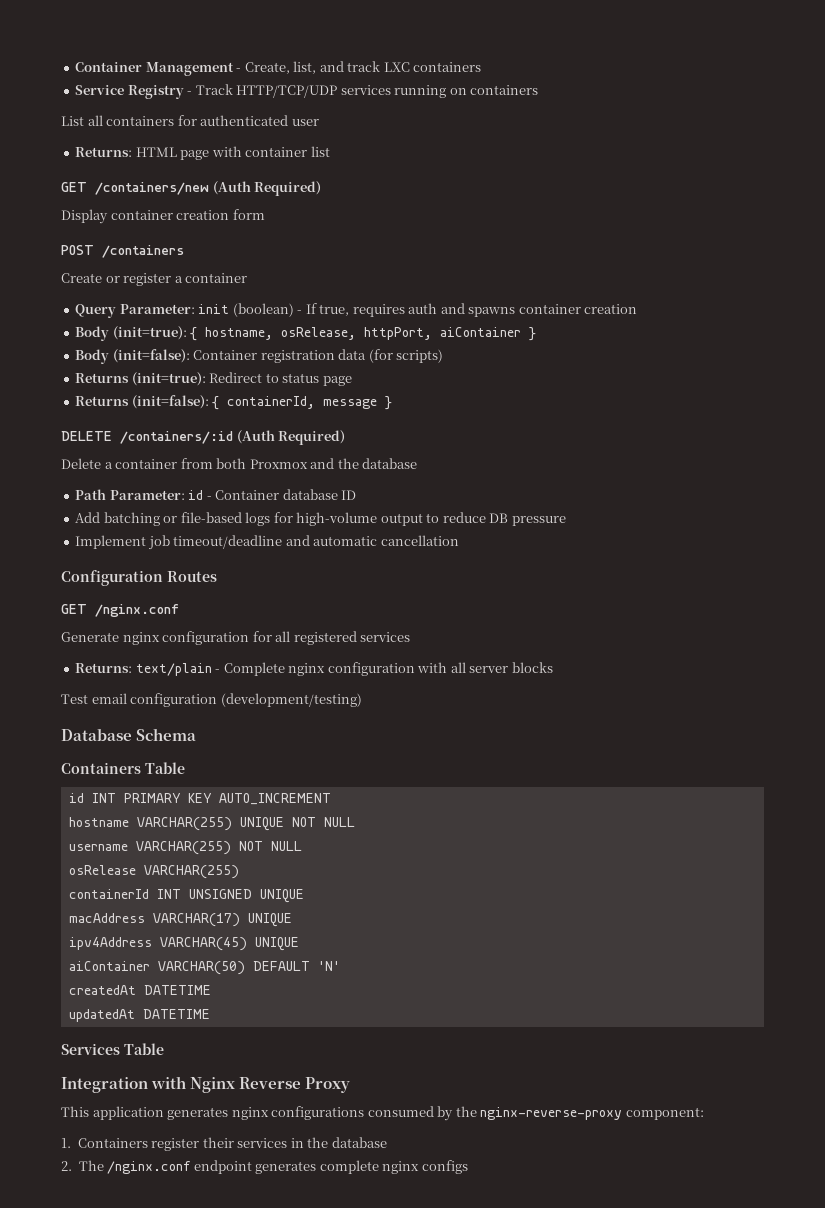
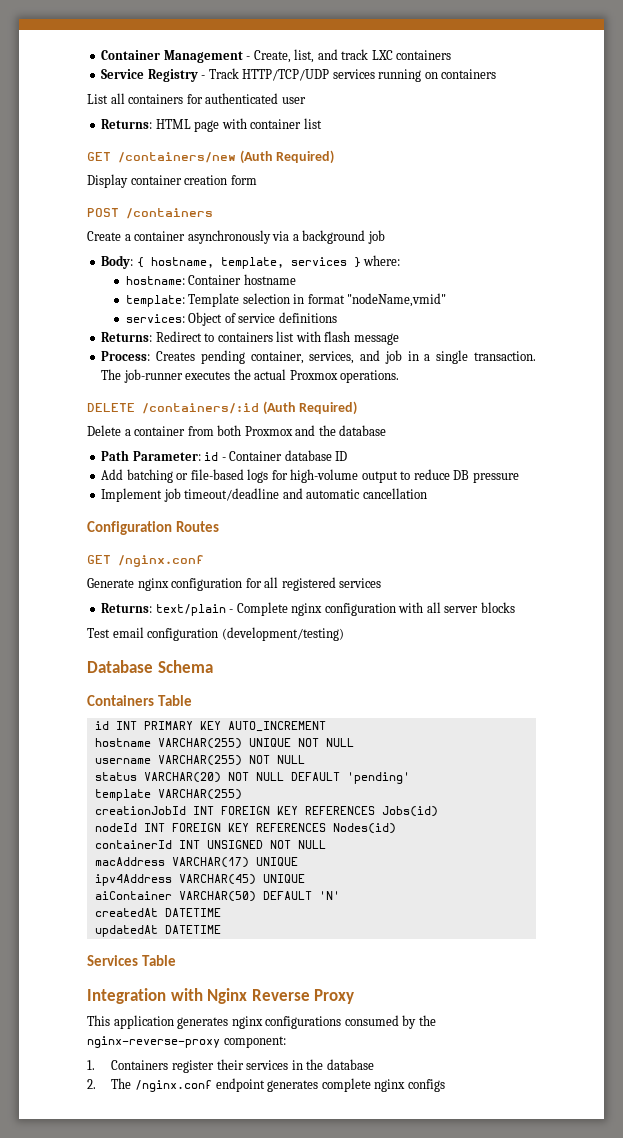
[105,273,248,286] [75,303,638,318] [75,326,537,341] [75,349,444,364] [75,372,352,386] [75,395,393,410] or register a container // Query Parameter: init (boolean) - If true, requires auth and spawns container creation // Body (init=true): { hostname, osRelease, httpPort, aiContainer } // Body (init=false): Container registration data (for scripts) // Returns (init=true): Redirect to status page // Returns (init=false): { containerId, message } -> [124,230,385,244] [101,255,401,269] [125,274,296,285] [125,293,447,307] [125,312,337,326] [101,331,399,345] [101,350,536,364] [101,369,400,383] a container asynchronously via a background job // Body: { hostname, template, services } where: // hostname: Container hostname // template: Template selection in format "nodeName,vmid" // services: Object of service definitions // Returns: Redirect to containers list with flash message // Process: Creates pending container, services, and job in a single transaction. The job-runner executes the actual Proxmox operations.
[68,865,239,879] osRelease VARCHAR(255) -> [94,772,410,784] [94,789,242,801] [94,806,438,817] [94,823,396,834] status VARCHAR(20) NOT NULL DEFAULT 'pending' // template VARCHAR(255) // creationJobId INT FOREIGN KEY REFERENCES Jobs(id) // nodeId INT FOREIGN KEY REFERENCES Nodes(id)
[259,889,304,903] UNIQUE -> [269,840,326,849] NOT NULL

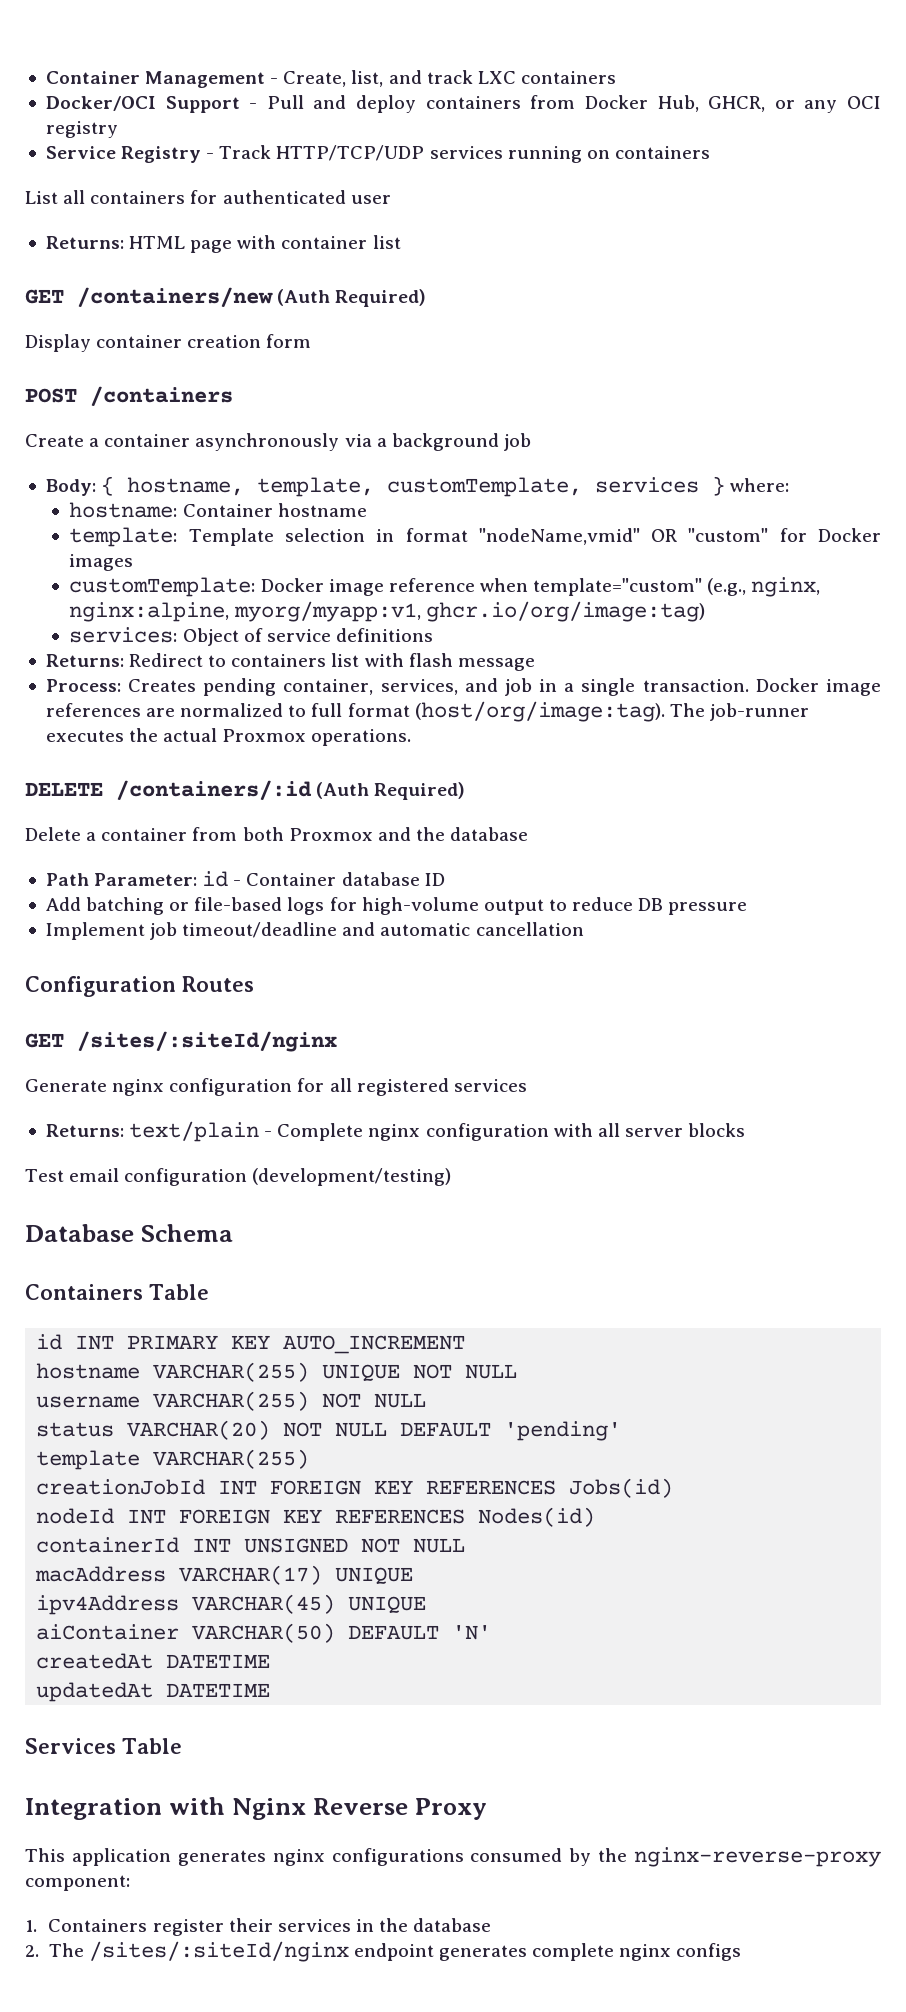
(452, 55) none -> [45,95,882,113] [45,121,118,138] // Docker/OCI Support - Pull and deploy containers from Docker Hub, GHCR, or any OCI registry
(284, 263) none -> [387,477,583,497] customTemplate,
(447, 300) none -> [651,528,881,542] [69,554,134,571] [69,577,821,597] [69,601,705,622] OR "custom" for Docker images // customTemplate: Docker image reference when template="custom" (e.g., nginx, nginx:alpine, myorg/myapp:v1, ghcr.io/org/image:tag)
(536, 356) none -> [755,678,881,696] [45,701,665,722] Docker image references are normalized to full format (host/org/image:tag).
[118,555,204,567] /nginx.conf -> [77,1031,337,1052] /sites/:siteId/nginx
[134,1080,212,1092] /nginx.conf -> [88,1941,349,1962] /sites/:siteId/nginx

